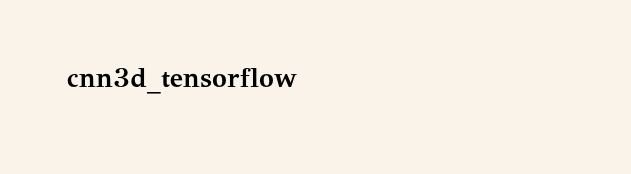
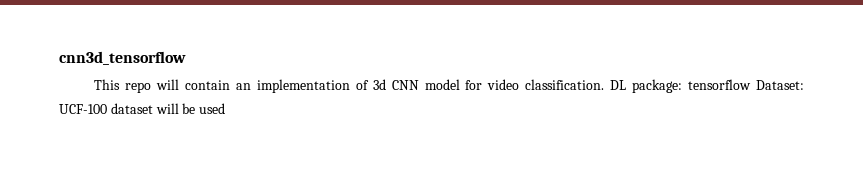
(297, 81) none -> [94,79,804,93] [59,103,226,114] // This repo will contain an implementation of 3d CNN model for video classification. DL package: tensorflow Dataset: UCF-100 dataset will be used

